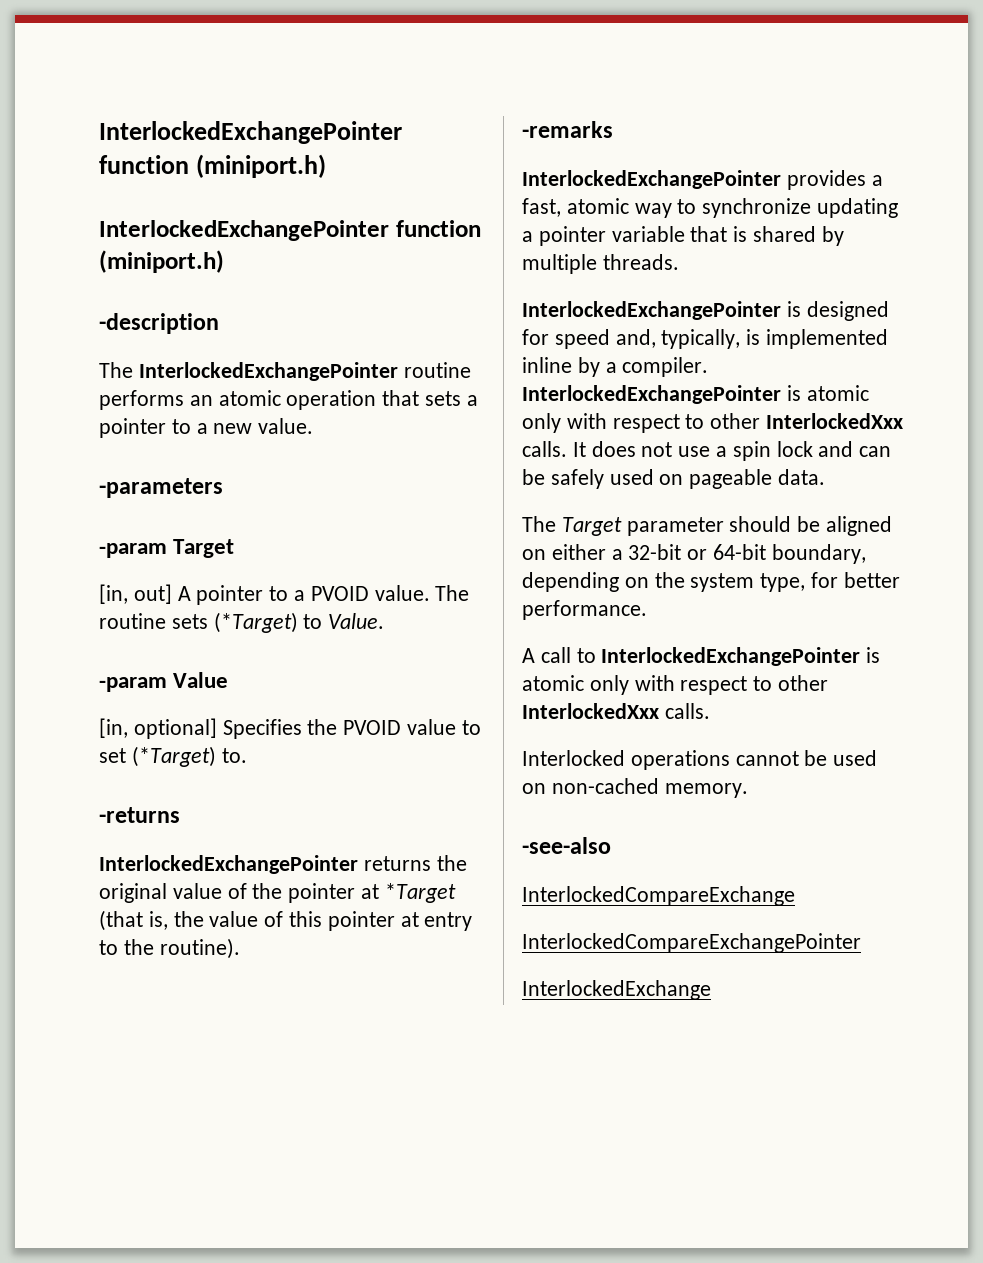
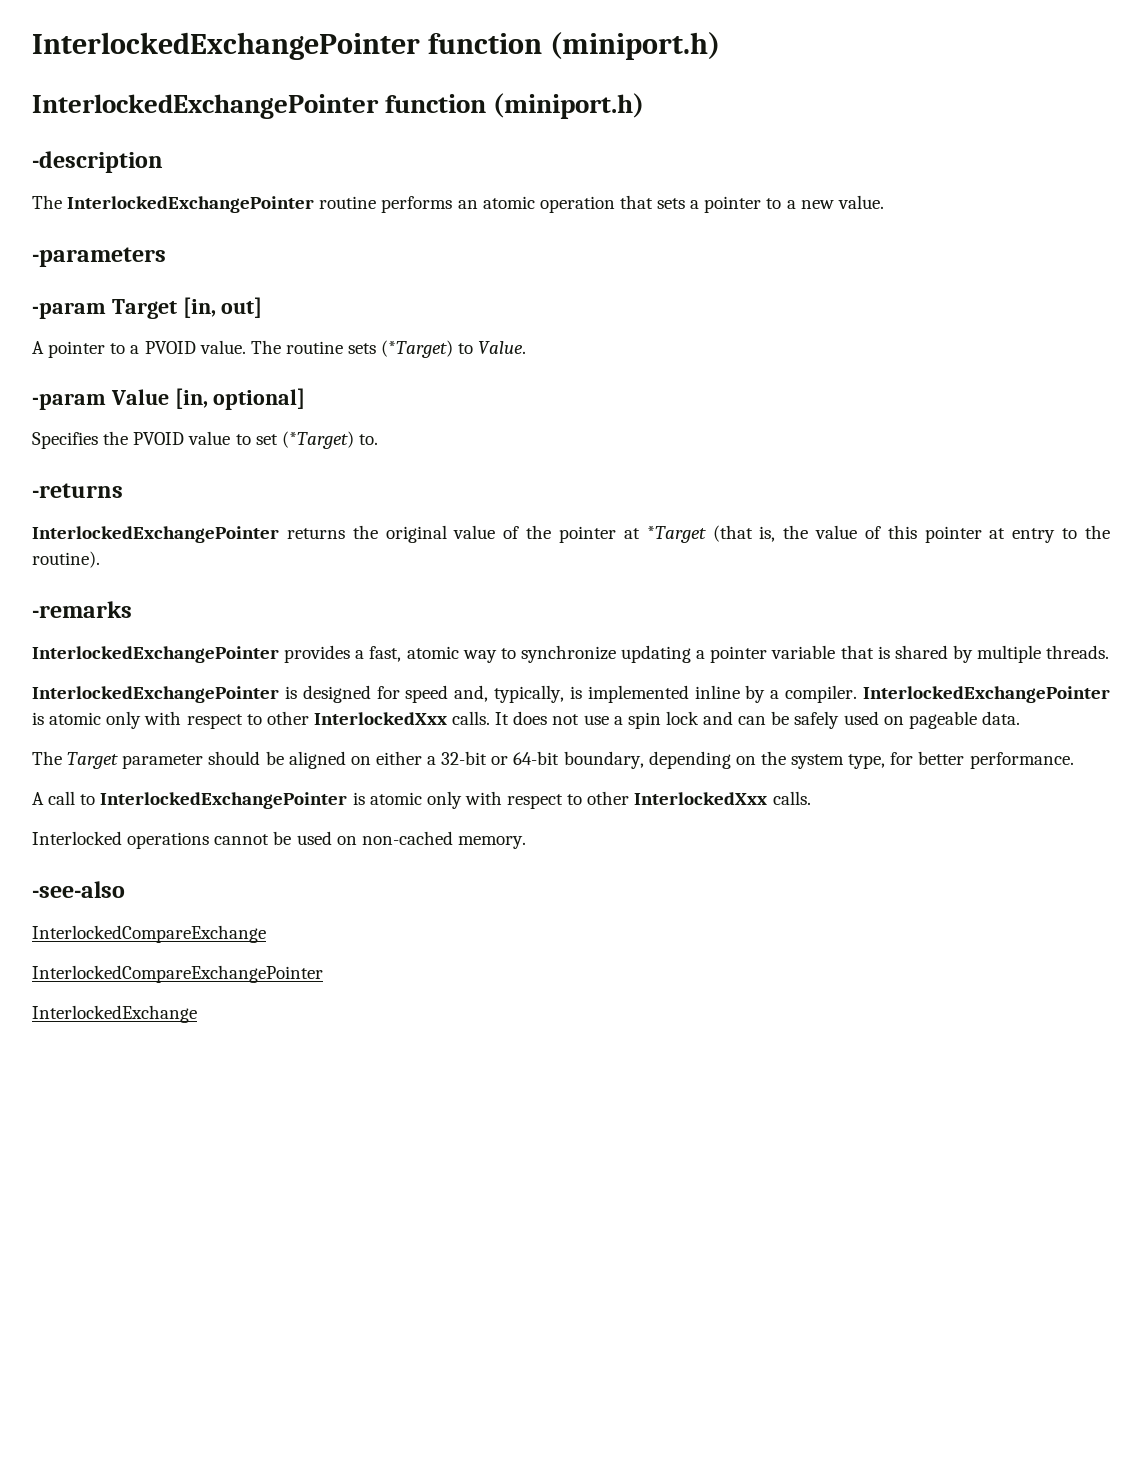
(235, 548) // -> (177, 309) none
(172, 594) none -> (263, 307) //
(229, 680) // -> (169, 397) none
(217, 728) none -> (306, 399) //

